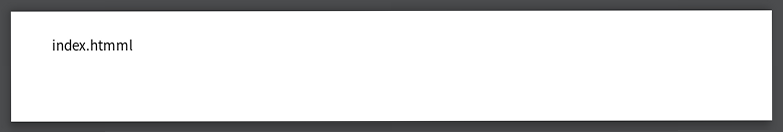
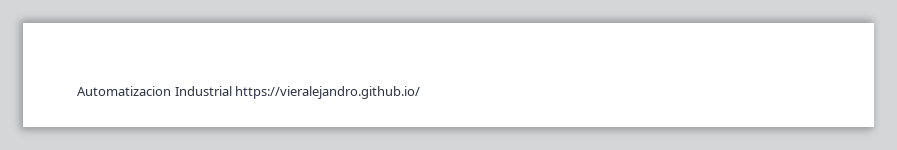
[51,38,133,51] index.htmml -> [77,86,421,99] Automatizacion Industrial https://vieralejandro.github.io/

